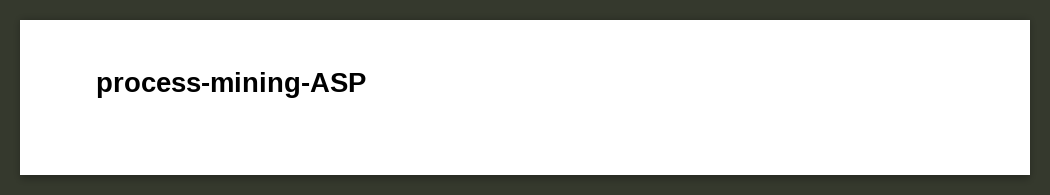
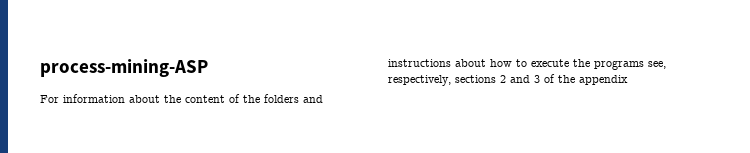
(366, 85) none -> [40,94,323,103] [388,59,666,70] [388,74,628,86] // For information about the content of the folders and instructions about how to execute the programs see, respectively, sections 2 and 3 of the appendix

